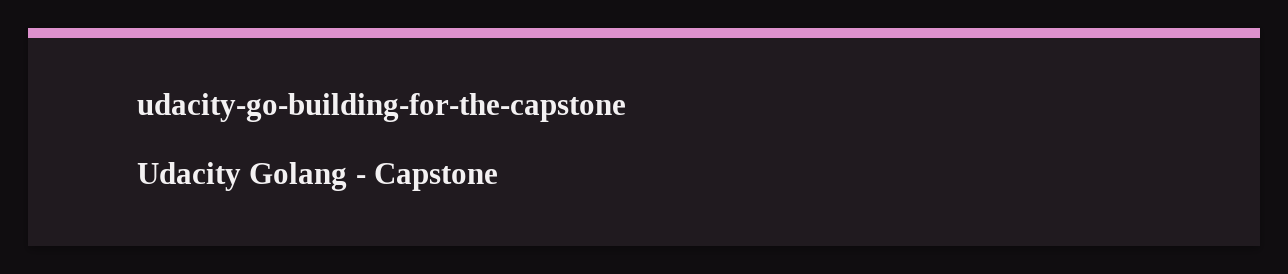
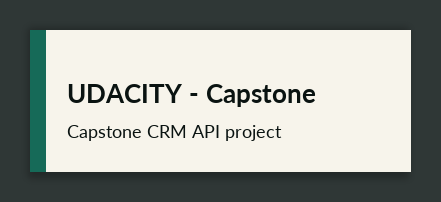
[137,93,626,122] [137,162,348,191] udacity-go-building-for-the-capstone // Udacity Golang -> [67,84,183,103] UDACITY
(499, 177) none -> [67,125,282,141] // Capstone CRM API project

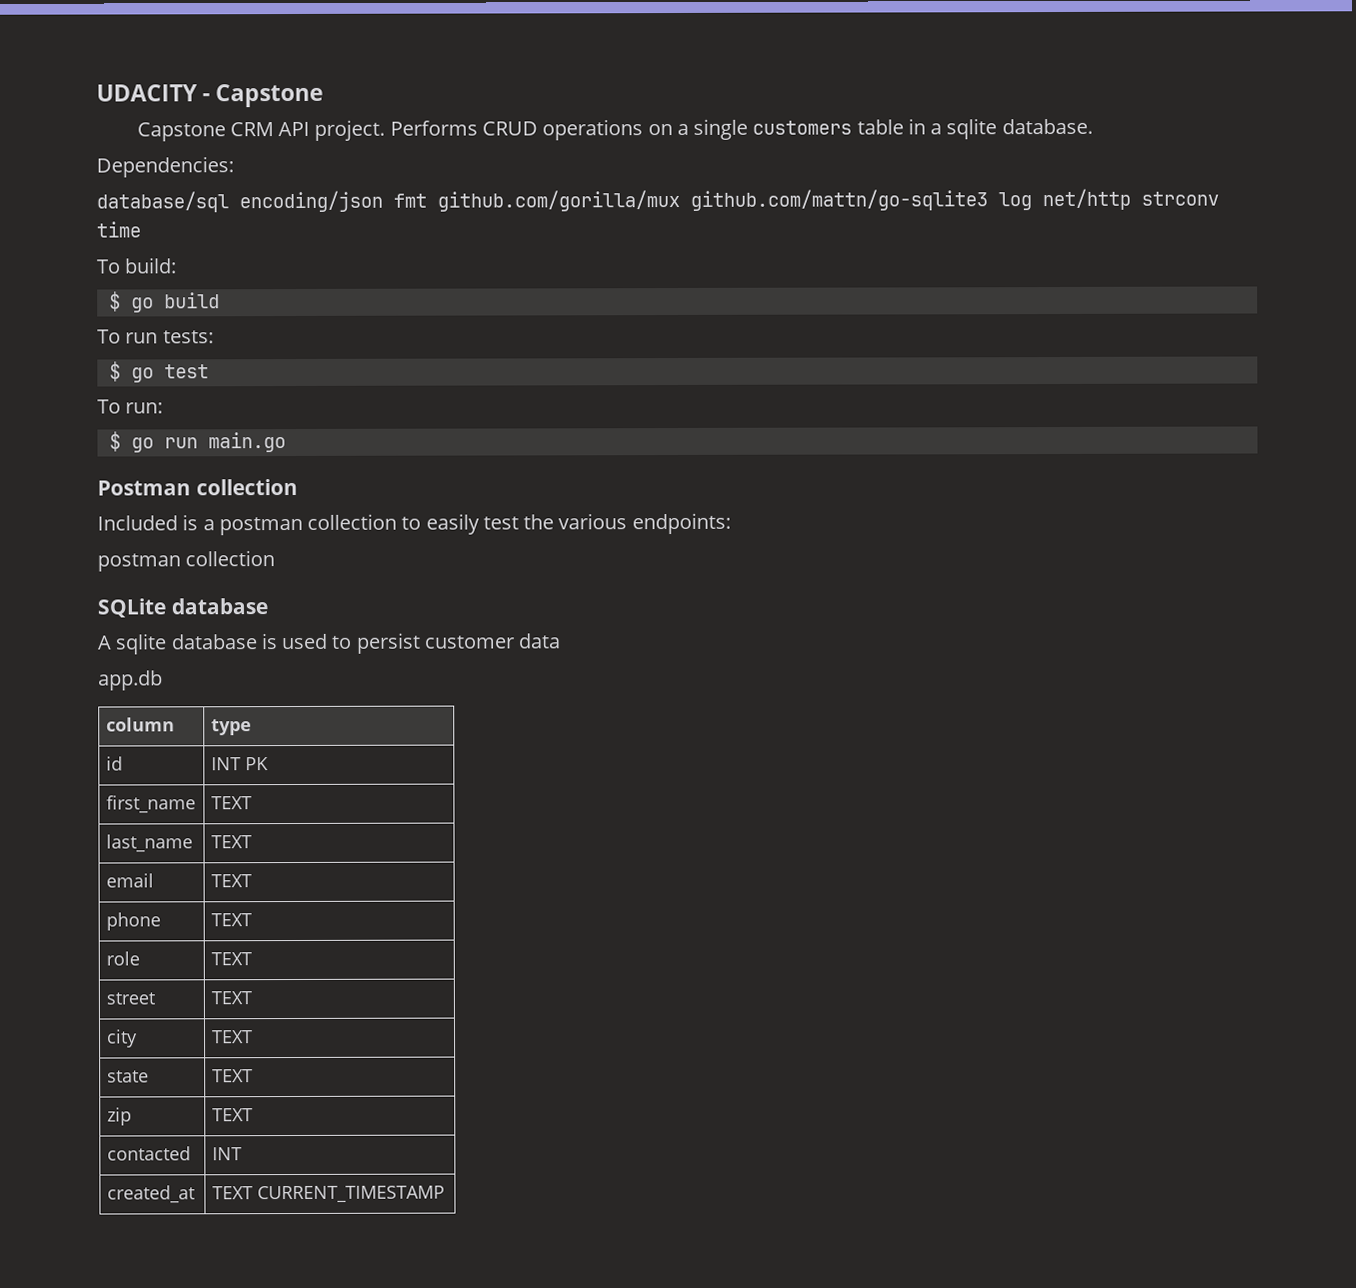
[225,125,282,141] project -> [314,118,1093,141] [96,156,234,178] [96,188,1219,213] [96,221,141,238] [96,257,178,274] [108,291,220,313] [97,329,214,344] [108,361,209,383] [97,399,164,414] [108,431,286,453] [97,478,298,496] [97,512,731,536] [97,550,276,572] [97,598,268,618] [97,632,562,655] [98,670,163,691] [105,717,175,732] [210,718,252,736] [105,756,123,771] [210,757,269,771] [105,795,196,814] [210,796,252,810] [105,834,193,853] [210,835,252,849] [105,873,154,888] [210,874,252,888] [105,912,161,931] [210,913,252,927] [105,951,140,966] [210,952,252,966] [105,992,155,1005] [210,991,252,1005] [106,1029,138,1048] [211,1030,253,1044] [106,1070,149,1083] [211,1069,253,1083] [106,1107,132,1126] [211,1108,253,1122] [106,1146,191,1161] [211,1147,242,1161] [106,1185,195,1204] [211,1185,445,1204] project. Performs CRUD operations on a single customers table in a sqlite database. // Dependencies: // database/sql encoding/json fmt github.com/gorilla/mux github.com/mattn/go-sqlite3 log net/http strconv time // To build: // $ go build // To run tests: // $ go test // To run: // $ go run main.go // Postman collection // Included is a postman collection to easily test the various endpoints: // postman collection // SQLite database // A sqlite database is used to persist customer data // app.db // column | type // id | INT PK // first_name | TEXT // last_name | TEXT // email | TEXT // phone | TEXT // role | TEXT // street | TEXT // city | TEXT // state | TEXT // zip | TEXT // contacted | INT // created_at | TEXT CURRENT_TIMESTAMP

